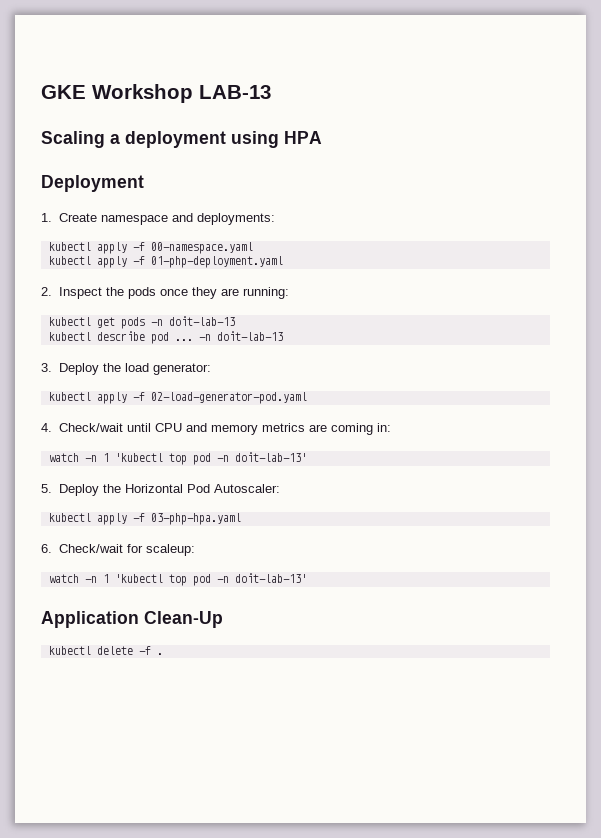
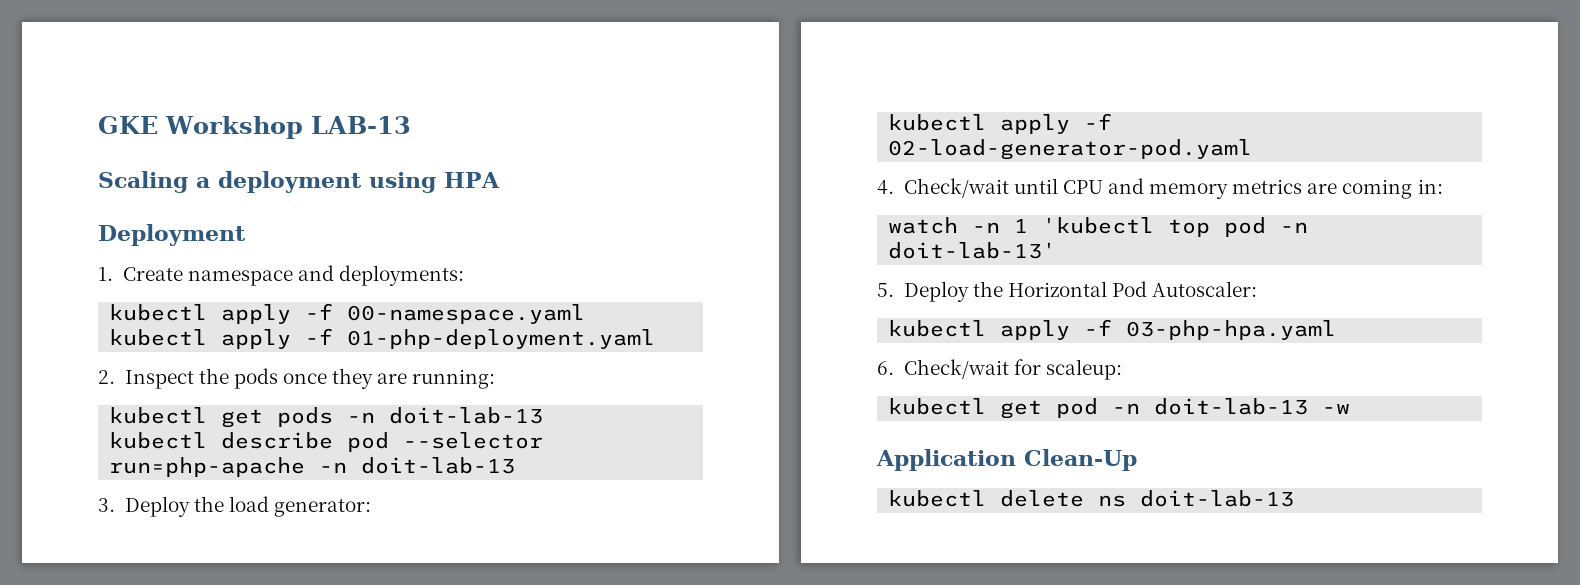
[174,339,193,341] ... -> [403,432,544,449] [109,457,306,477] --selector run=php-apache
[48,573,307,586] watch -n 1 'kubectl top pod -n doit-lab-13' -> [888,398,1351,419] kubectl get pod -n doit-lab-13 -w
[138,646,163,655] -f . -> [1098,490,1295,507] ns doit-lab-13

